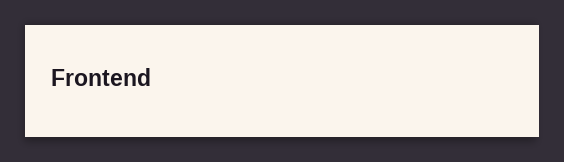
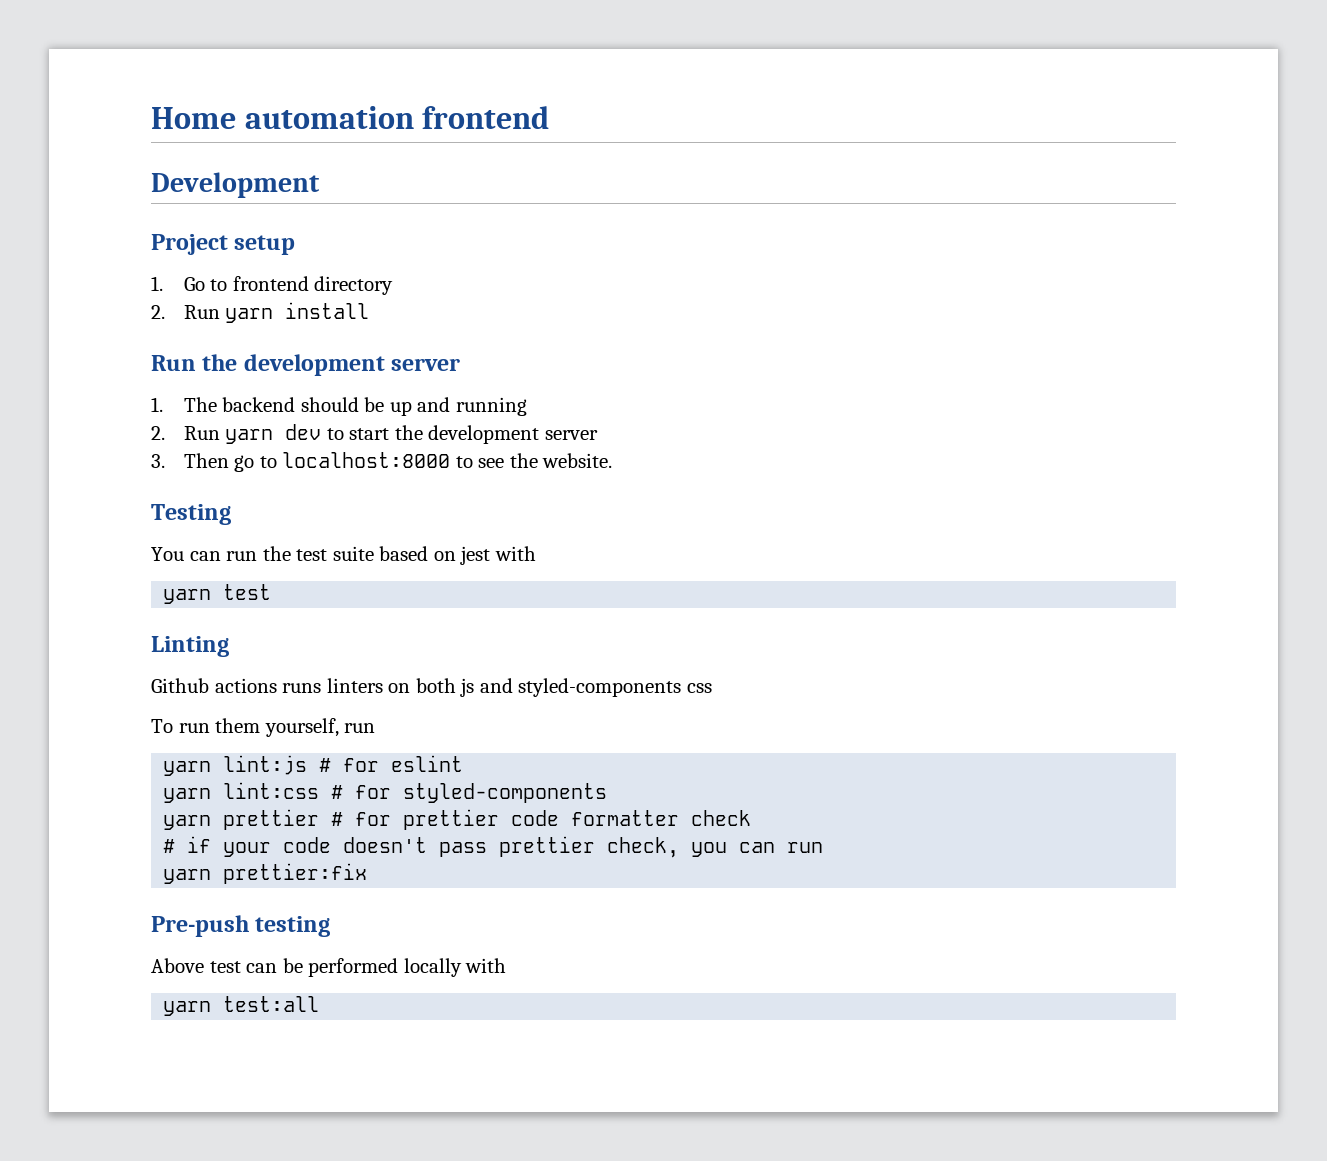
[51,68,151,86] Frontend -> [151,106,550,129] [151,172,320,198] [151,234,296,255] [151,276,394,295] [151,302,370,323] [151,354,461,376] [151,397,527,416] [151,424,598,444] [151,452,613,472] [151,504,231,525] [151,546,536,565] [163,584,272,604] [151,636,229,657] [151,678,712,697] [151,718,376,737] [163,755,464,776] [163,782,608,803] [163,809,752,830] [163,836,824,858] [163,863,368,884] [151,915,331,937] [151,958,507,977] [163,996,320,1016] Home automation frontend // Development // Project setup // 1. Go to frontend directory // 2. Run yarn install // Run the development server // 1. The backend should be up and running // 2. Run yarn dev to start the development server // 3. Then go to localhost:8000 to see the website. // Testing // You can run the test suite based on jest with // yarn test // Linting // Github actions runs linters on both js and styled-components css // To run them yourself, run // yarn lint:js # for eslint // yarn lint:css # for styled-components // yarn prettier # for prettier code formatter check // # if your code doesn't pass prettier check, you can run // yarn prettier:fix // Pre-push testing // Above test can be performed locally with // yarn test:all

